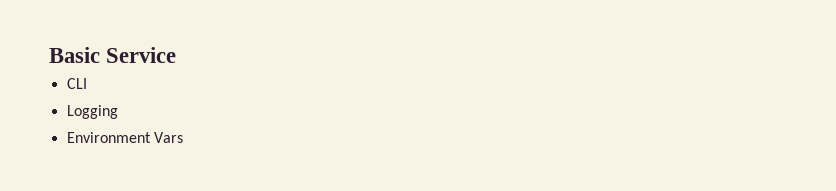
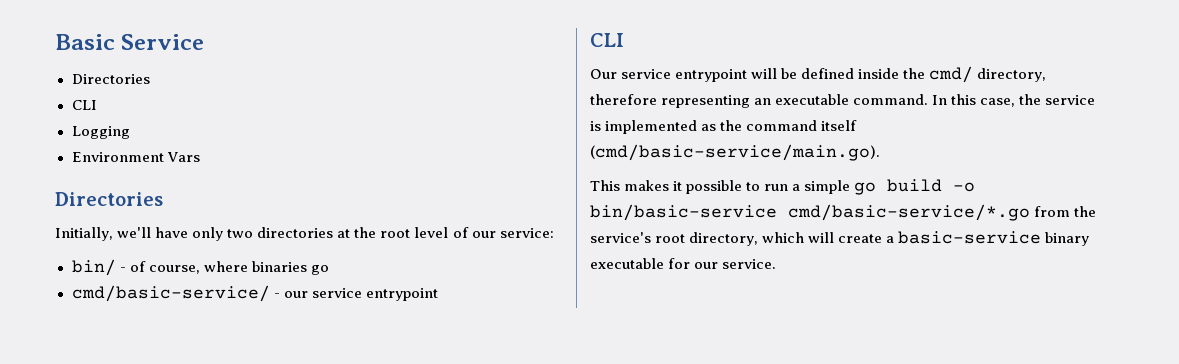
(177, 55) none -> [71,74,150,84] // Directories
(183, 137) none -> [55,192,163,206] [55,227,554,241] [71,259,329,276] [71,285,438,302] [590,33,624,47] [590,66,1047,83] [590,94,1096,108] [590,120,858,134] [590,144,880,161] [590,179,976,195] [590,204,1097,221] [590,231,1090,246] [590,258,777,269] // Directories // Initially, we'll have only two directories at the root level of our service: // bin/ - of course, where binaries go // cmd/basic-service/ - our service entrypoint // CLI // Our service entrypoint will be defined inside the cmd/ directory, therefore representing an executable command. In this case, the service is implemented as the command itself (cmd/basic-service/main.go). // This makes it possible to run a simple go build -o bin/basic-service cmd/basic-service/*.go from the service's root directory, which will create a basic-service binary executable for our service.

